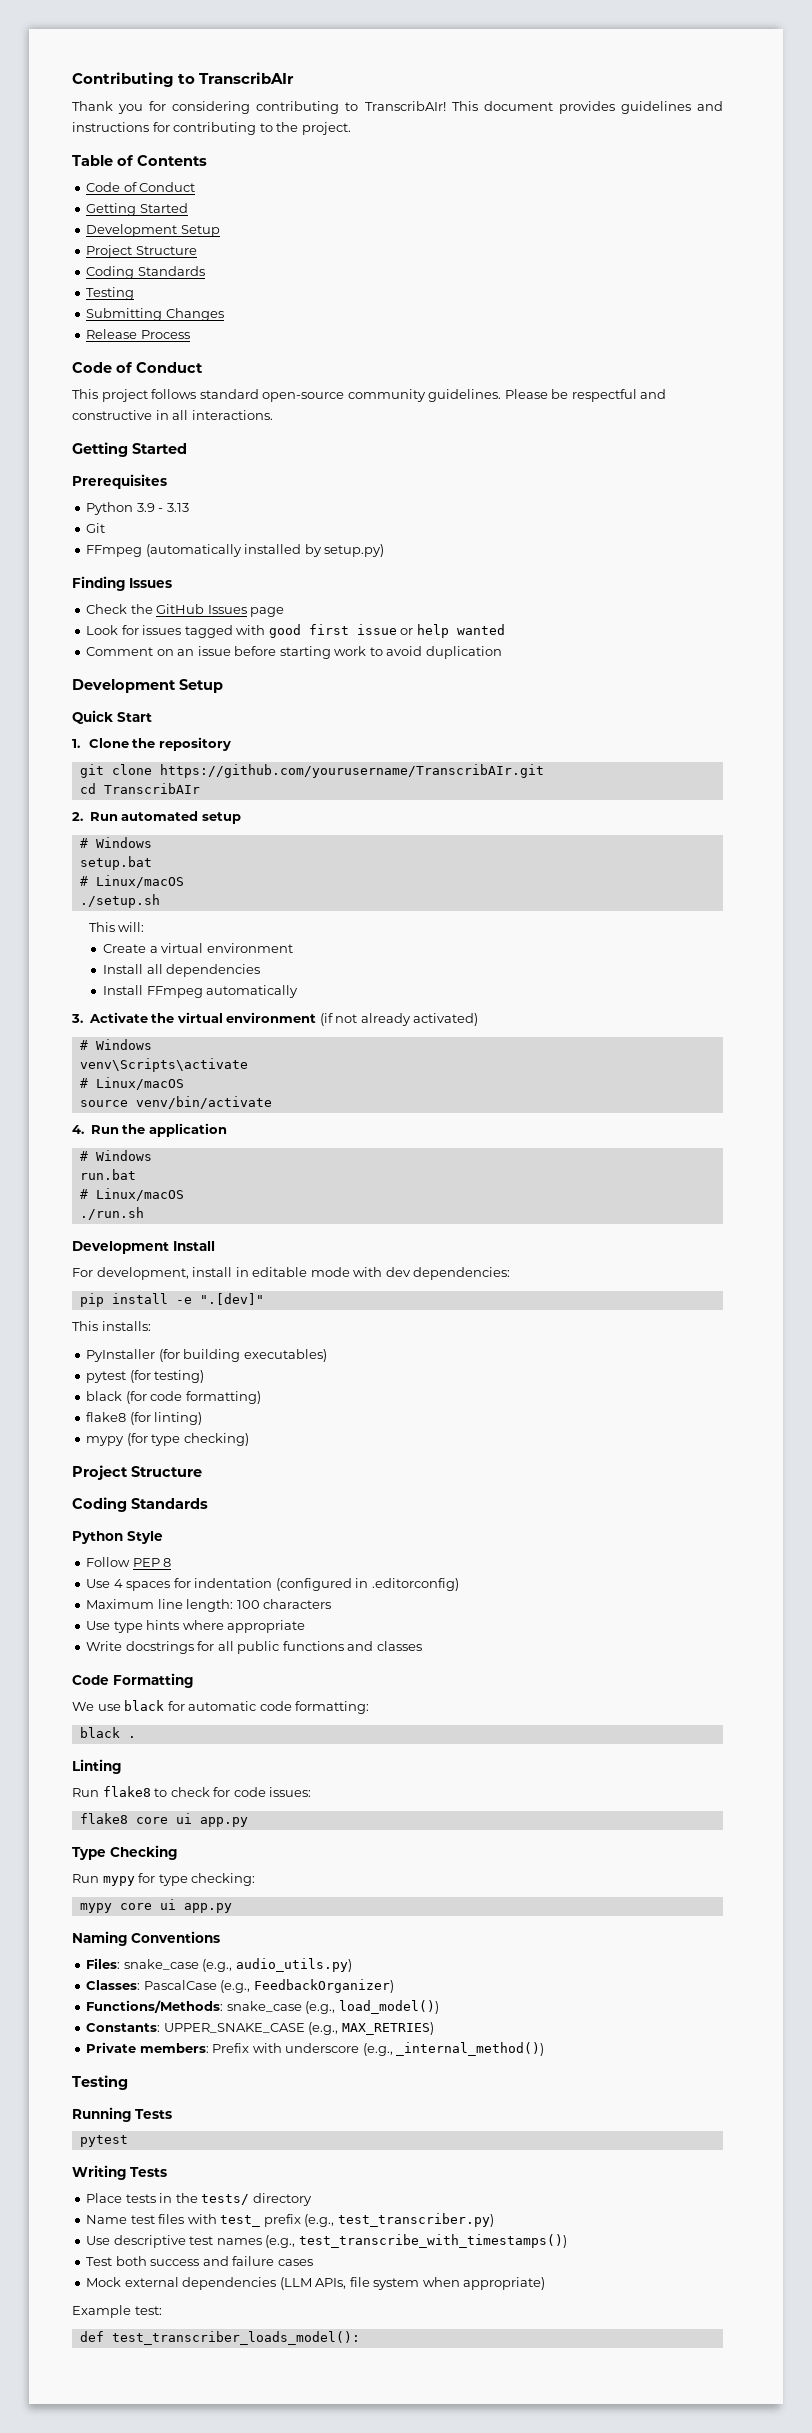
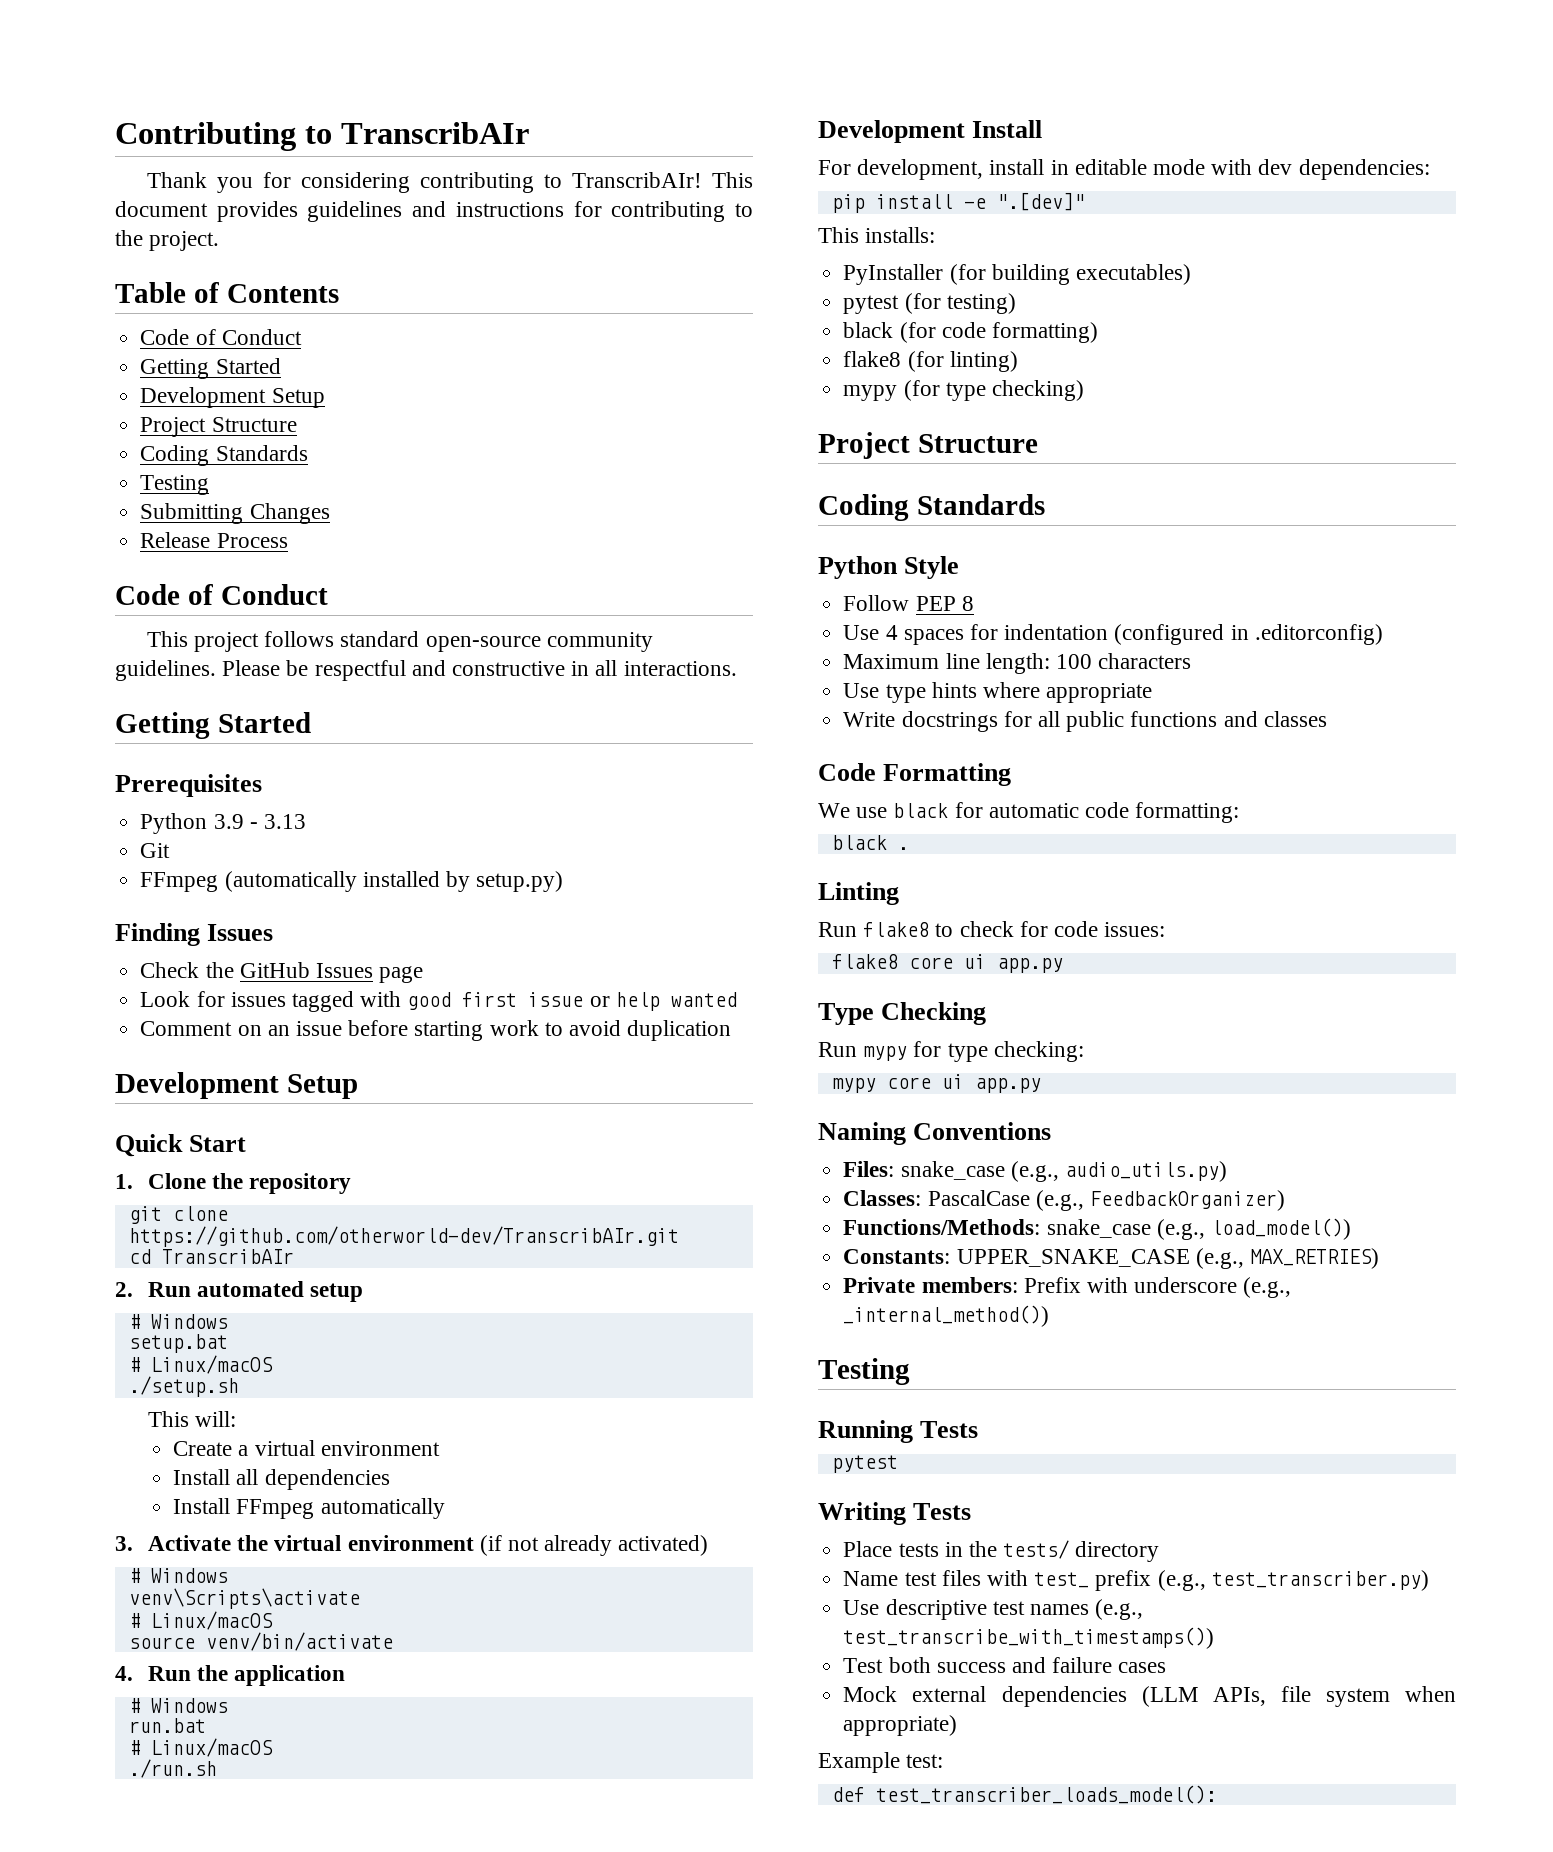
[159,764,544,778] https://github.com/yourusername/TranscribAIr.git -> [128,1226,679,1247] https://github.com/otherworld-dev/TranscribAIr.git

